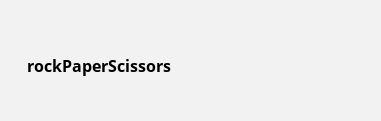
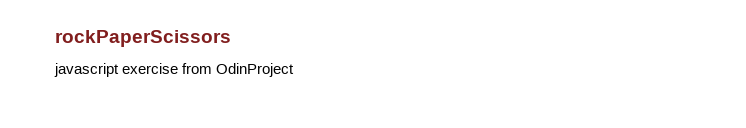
(171, 67) none -> [54,63,295,77] // javascript exercise from OdinProject

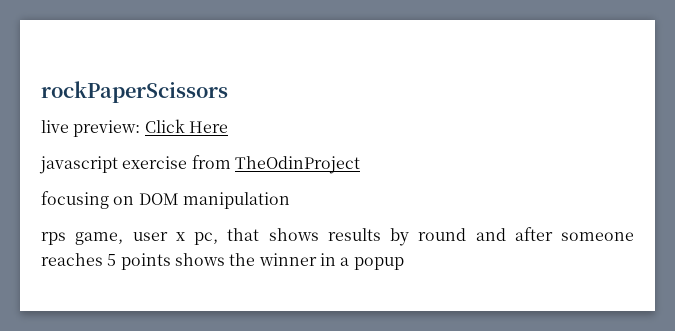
(231, 38) none -> [41,119,228,137] // live preview: Click Here
[216,63,295,77] OdinProject -> [234,156,360,174] [41,191,290,209] [41,227,634,246] [41,253,404,270] TheOdinProject // focusing on DOM manipulation // rps game, user x pc, that shows results by round and after someone reaches 5 points shows the winner in a popup

